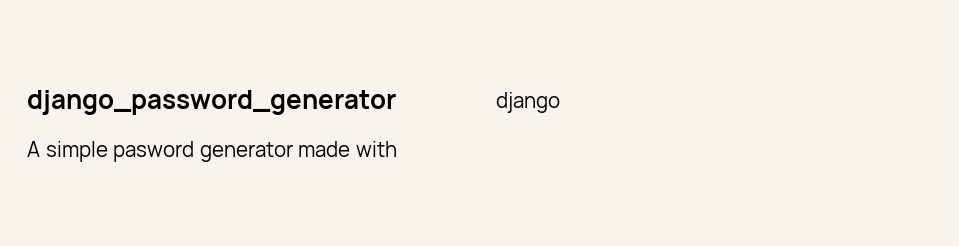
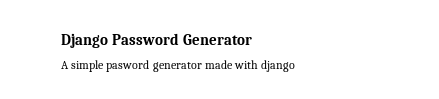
[27,90,396,115] django_password_generator -> [61,33,253,48] Django Password Generator

